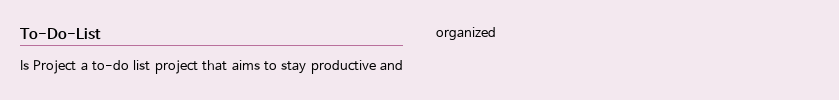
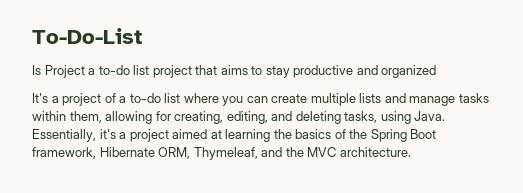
(496, 34) none -> [32,93,489,106] [32,111,446,124] [32,129,437,142] [32,147,411,160] // It's a project of a to-do list where you can create multiple lists and manage tasks within them, allowing for creating, editing, and deleting tasks, using Java. Essentially, it's a project aimed at learning the basics of the Spring Boot framework, Hibernate ORM, Thymeleaf, and the MVC architecture.

